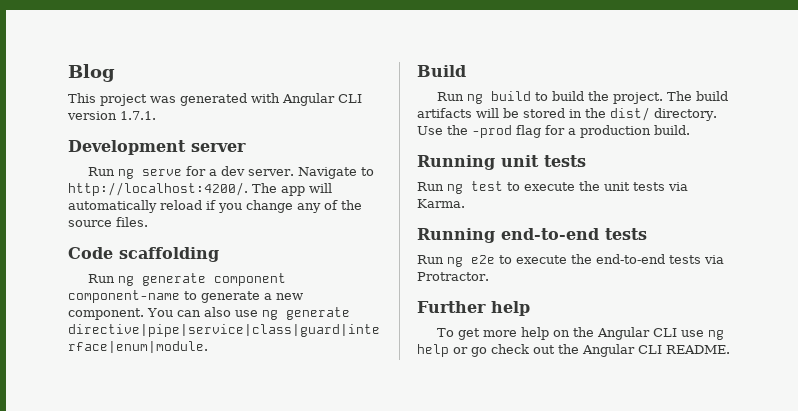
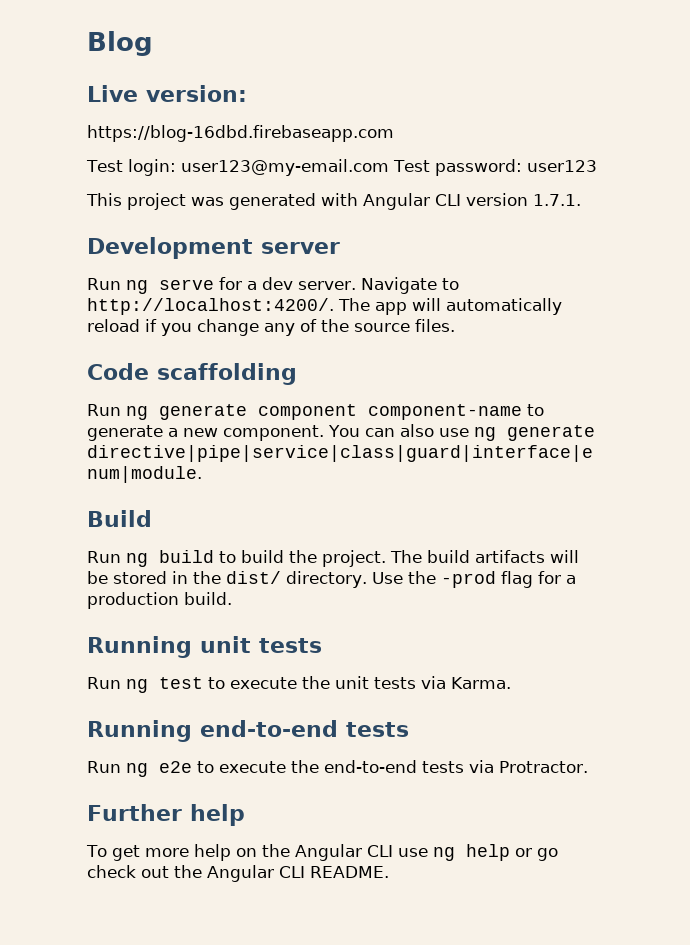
(115, 73) none -> [87,85,247,102] [87,125,394,142] [86,159,597,176] // Live version: // https://blog-16dbd.firebaseapp.com // Test login: user123@my-email.com Test password: user123

